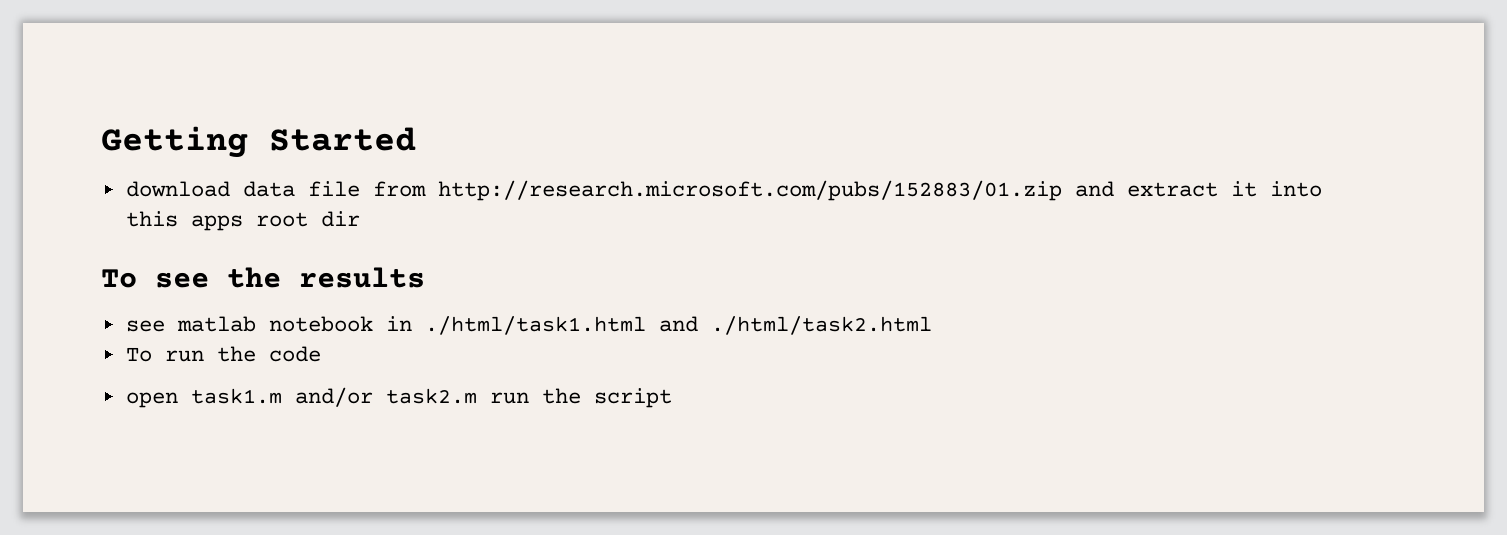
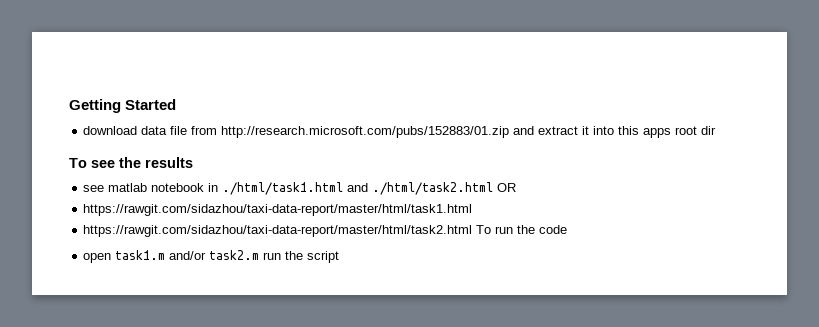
(932, 325) // -> [497,183,517,192] [83,204,473,216] [83,225,473,237] OR // https://rawgit.com/sidazhou/taxi-data-report/master/html/task1.html // https://rawgit.com/sidazhou/taxi-data-report/master/html/task2.html

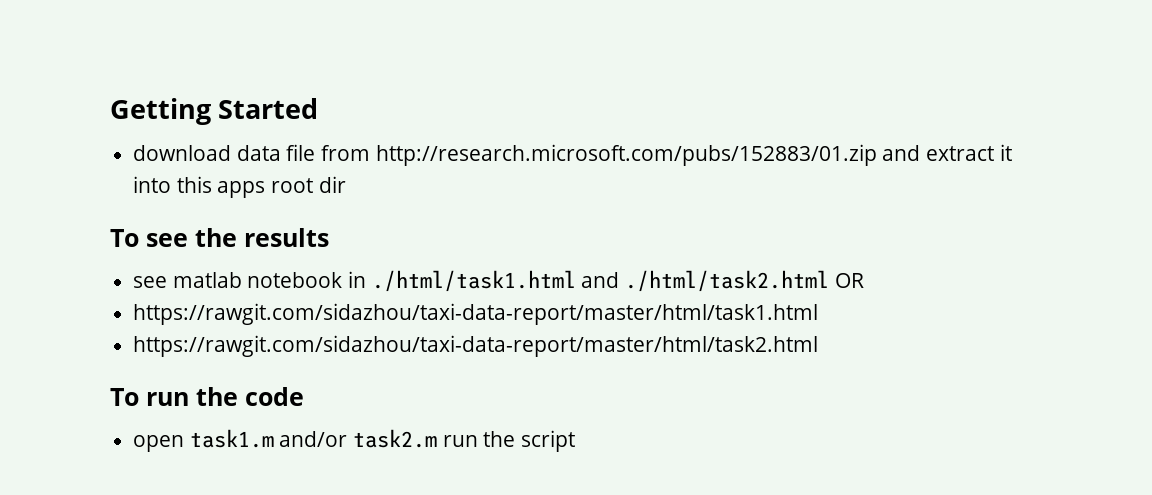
(473, 231) none -> (819, 346) //

